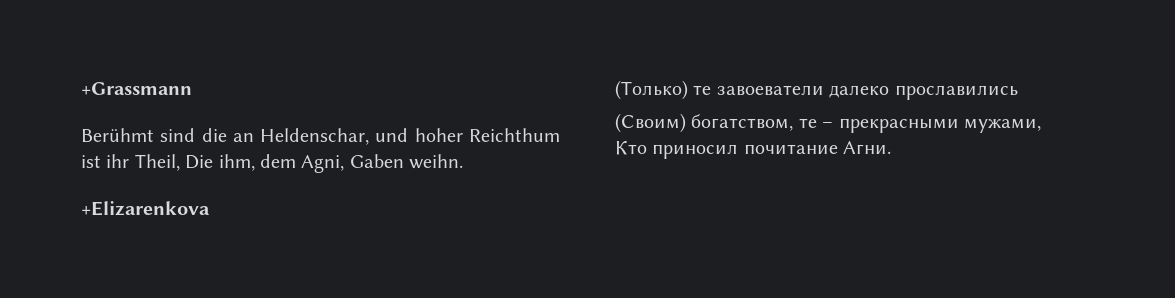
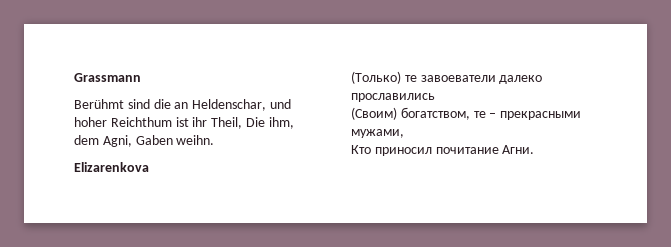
[81,82,192,95] +Grassmann -> [74,73,141,82] Grassmann
[81,201,210,216] +Elizarenkova -> [74,162,149,172] Elizarenkova

